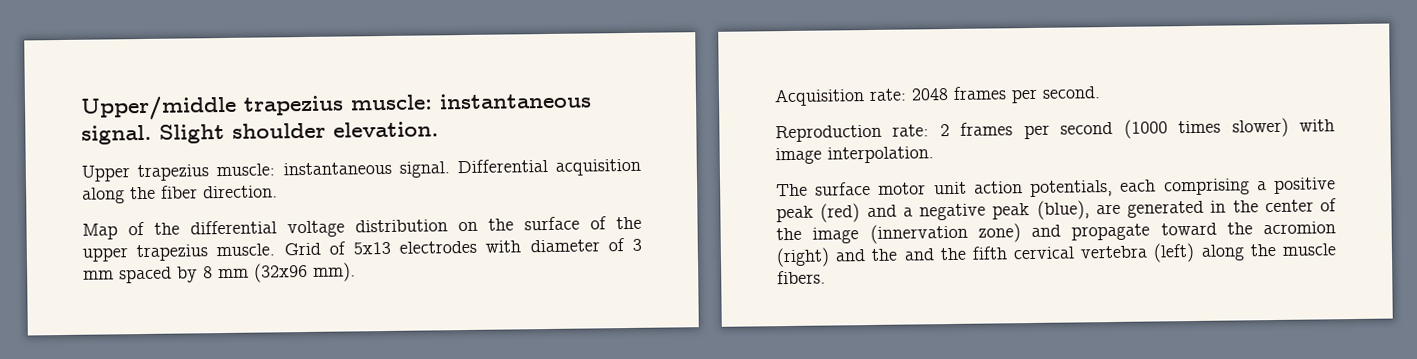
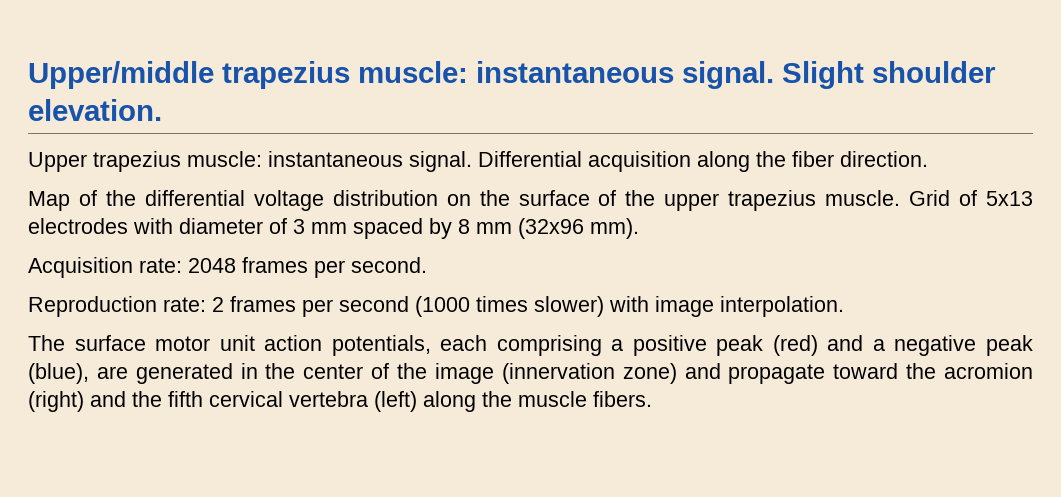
[903,247,967,261] and the -> (162, 399) none

